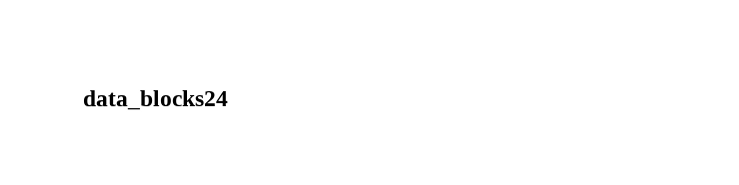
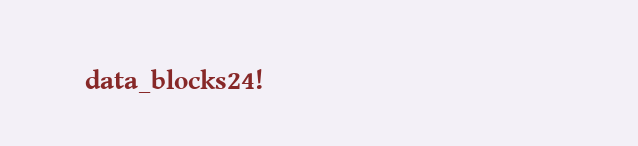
[82,90,229,111] data_blocks24 -> [85,69,264,93] data_blocks24!

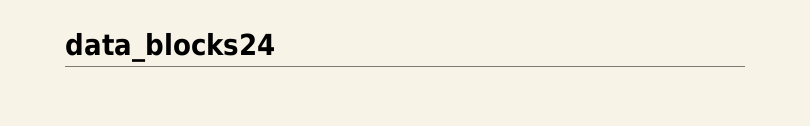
[85,69,264,93] data_blocks24! -> [65,32,275,62] data_blocks24

